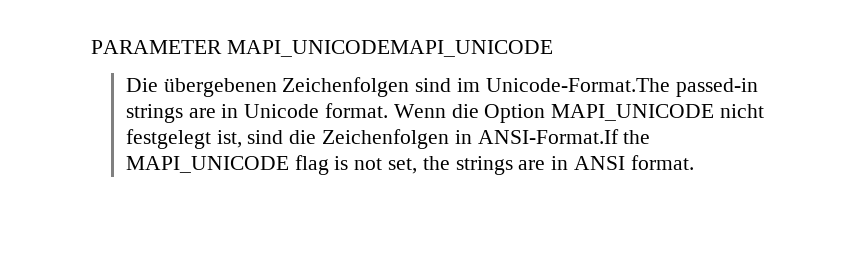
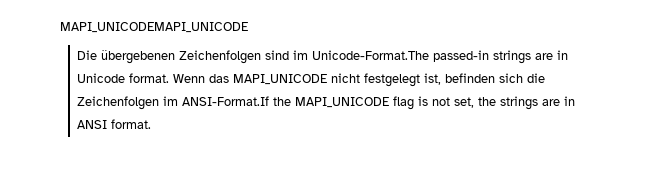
[91,40,222,54] PARAMETER -> (60, 27) none
[451,104,546,123] die Option -> [208,74,229,83] das
[247,130,284,144] sind -> [444,73,523,83] befinden sich
[454,130,472,144] in -> [162,96,178,106] im

